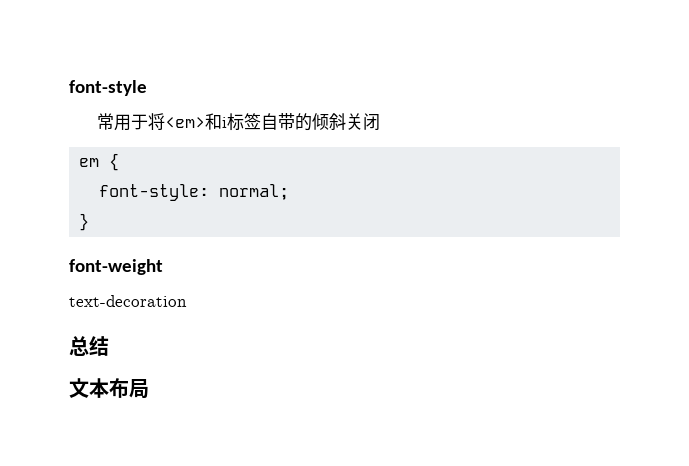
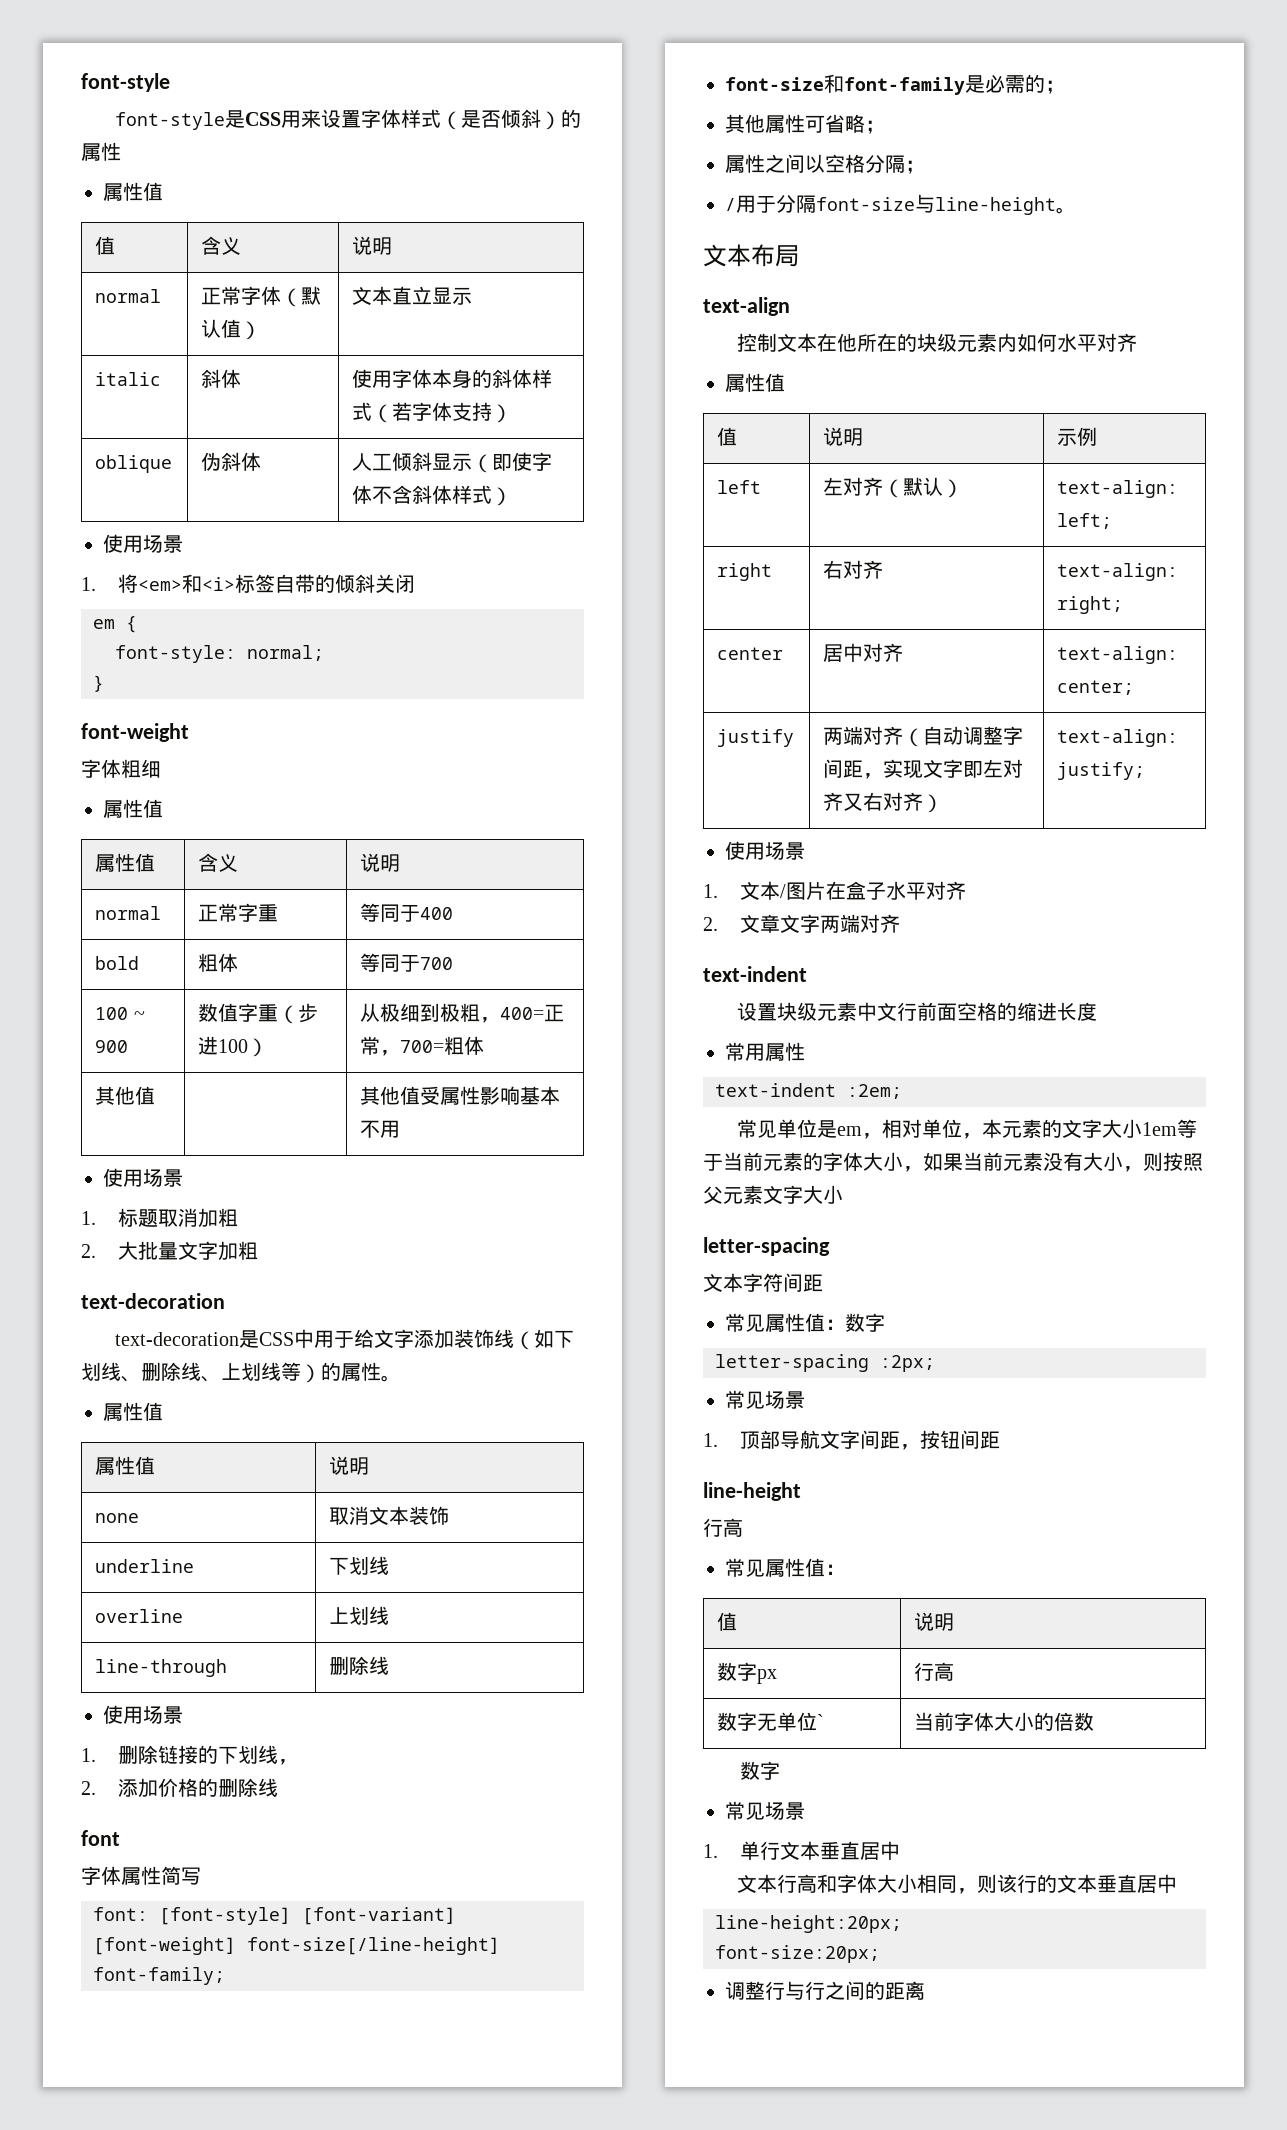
[96,113,148,131] 常用于 -> [114,109,581,130] [81,142,121,161] [103,182,163,201] [95,236,116,255] [201,236,242,255] [352,236,393,255] [95,289,162,303] [201,286,322,307] [201,319,262,340] [352,286,473,305] [95,372,162,386] [201,369,242,388] [352,369,553,388] [352,402,513,423] [95,455,173,473] [201,452,262,471] [352,452,553,473] [352,485,513,506] [103,534,183,553] [81,577,96,591] font-style是CSS用来设置字体样式（是否倾斜）的属性 // 属性值 // 值 | 含义 | 说明 // normal | 正常字体（默认值） | 文本直立显示 // italic | 斜体 | 使用字体本身的斜体样式（若字体支持） // oblique | 伪斜体 | 人工倾斜显示（即使字体不含斜体样式） // 使用场景 // 1.
[221,117,227,128] i -> [201,577,235,591] <i>
[69,295,187,307] [69,336,109,356] [69,378,149,399] text-decoration // 总结 // 文本布局 -> [81,759,161,778] [103,799,163,818] [95,853,156,872] [198,853,239,872] [360,853,401,872] [95,906,162,920] [198,903,279,922] [360,903,454,922] [95,956,140,970] [198,953,239,972] [360,953,454,972] [95,1007,145,1020] [95,1040,129,1053] [198,1003,319,1024] [198,1036,269,1057] [360,1003,565,1023] [360,1036,485,1056] [95,1086,156,1105] [360,1086,561,1105] [360,1120,401,1138] [103,1168,183,1187] [81,1208,238,1228] [81,1241,258,1261] [81,1293,225,1309] [114,1329,574,1350] [81,1362,401,1383] [103,1402,163,1421] [95,1456,156,1475] [329,1456,370,1475] [95,1513,140,1523] [329,1506,450,1525] [95,1559,195,1573] [329,1556,390,1575] [95,1609,184,1623] [329,1606,390,1625] [95,1659,228,1677] [329,1656,390,1675] [103,1705,183,1724] [81,1745,298,1765] [81,1778,278,1798] [81,1830,120,1846] [81,1866,201,1885] [93,1907,456,1925] [93,1937,500,1955] [93,1967,225,1985] [725,74,1065,95] [725,114,885,134] [725,154,925,174] [725,194,1076,215] [703,244,799,267] [703,297,790,316] [736,333,1137,352] [725,373,785,392] [717,427,738,446] [823,427,864,446] [1057,427,1098,446] [717,480,762,494] [823,477,964,498] [1057,480,1179,498] [1057,513,1113,529] [717,563,773,581] [823,560,884,579] [1057,563,1179,581] [1057,596,1124,614] [717,647,784,660] [823,643,904,662] [1057,646,1179,664] [1057,680,1135,695] [717,729,795,747] [823,726,1024,747] [823,759,1024,779] [823,792,944,813] [1057,729,1179,747] [1057,762,1146,780] [725,841,805,860] [703,881,966,900] [703,914,900,933] [703,966,807,982] [736,1002,1097,1021] [725,1042,805,1061] [715,1083,902,1099] [736,1119,1197,1139] [703,1152,1203,1172] [703,1185,843,1204] [703,1237,830,1256] [703,1273,823,1292] [725,1313,885,1332] [715,1354,935,1372] [725,1390,805,1409] [703,1430,1000,1450] [703,1482,801,1501] [703,1518,743,1537] [725,1558,845,1577] [717,1612,738,1631] [914,1612,955,1631] [717,1662,778,1684] [914,1662,955,1681] [717,1712,825,1731] [914,1712,1095,1731] [739,1761,780,1780] [725,1801,805,1820] [703,1841,900,1860] [736,1874,1177,1894] [715,1915,902,1933] [715,1945,880,1963] [725,1981,925,2000] 字体粗细 // 属性值 // 属性值 | 含义 | 说明 // normal | 正常字重 | 等同于400 // bold | 粗体 | 等同于700 // 100 ~ 900 | 数值字重（步进100） | 从极细到极粗，400=正常，700=粗体 // 其他值 | | 其他值受属性影响基本不用 // 使用场景 // 1.标题取消加粗 // 2.大批量文字加粗 // text-decoration // text-decoration是CSS中用于给文字添加装饰线（如下划线、删除线、上划线等）的属性。 // 属性值 // 属性值 | 说明 // none | 取消文本装饰 // underline | 下划线 // overline | 上划线 // line-through | 删除线 // 使用场景 // 1.删除链接的下划线， // 2.添加价格的删除线 // font // 字体属性简写 // font: [font-style] [font-variant] [font-weight] font-size[/line-height] font-family; // font-size和font-family是必需的； // 其他属性可省略； // 属性之间以空格分隔； // /用于分隔font-size与line-height。 // 文本布局 // text-align // 控制文本在他所在的块级元素内如何水平对齐 // 属性值 // 值 | 说明 | 示例 // left | 左对齐（默认） | text-align: left; // right | 右对齐 | text-align: right; // center | 居中对齐 | text-align: center; // justify | 两端对齐（自动调整字间距，实现文字即左对齐又右对齐） | text-align: justify; // 使用场景 // 1.文本/图片在盒子水平对齐 // 2.文章文字两端对齐 // text-indent // 设置块级元素中文行前面空格的缩进长度 // 常用属性 // text-indent :2em; // 常见单位是em，相对单位，本元素的文字大小1em等于当前元素的字体大小，如果当前元素没有大小，则按照父元素文字大小 // letter-spacing // 文本字符间距 // 常见属性值：数字 // letter-spacing :2px; // 常见场景 // 1.顶部导航文字间距，按钮间距 // line-height // 行高 // 常见属性值： // 值 | 说明 // 数字px | 行高 // 数字无单位` | 当前字体大小的倍数 // 数字 // 常见场景 // 1.单行文本垂直居中 // 文本行高和字体大小相同，则该行的文本垂直居中 // line-height:20px; // font-size:20px; // 调整行与行之间的距离

